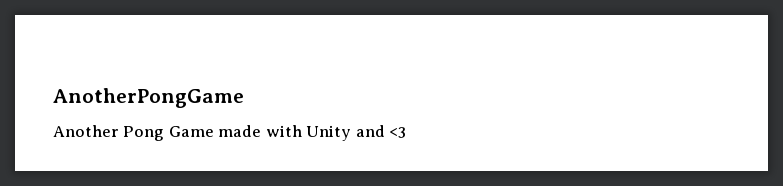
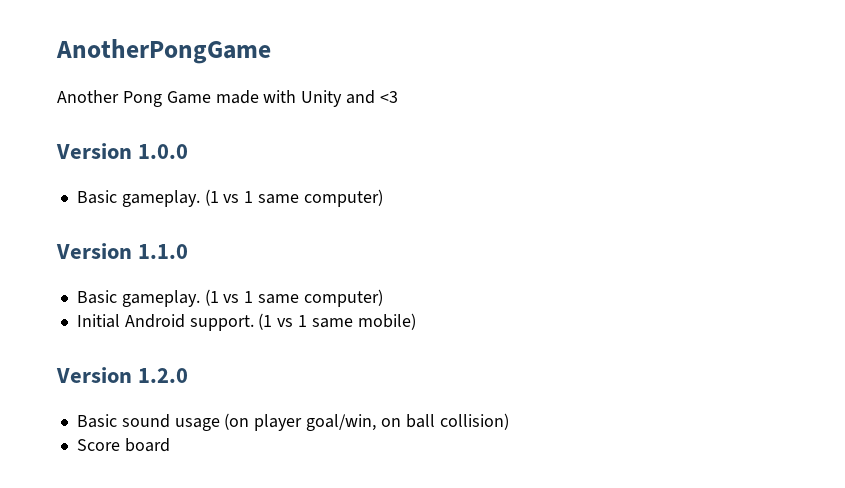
(407, 132) none -> [56,143,189,159] [76,189,383,207] [56,243,189,259] [76,289,383,307] [76,313,416,331] [56,367,189,383] [76,413,509,431] [76,438,170,452] // Version 1.0.0 // Basic gameplay. (1 vs 1 same computer) // Version 1.1.0 // Basic gameplay. (1 vs 1 same computer) // Initial Android support. (1 vs 1 same mobile) // Version 1.2.0 // Basic sound usage (on player goal/win, on ball collision) // Score board

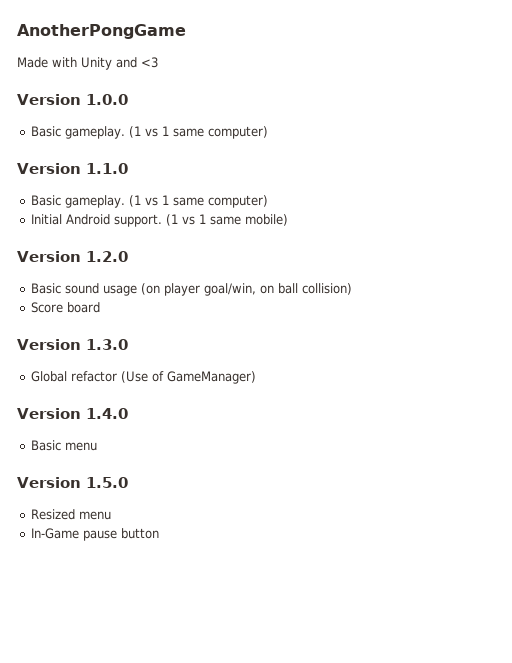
[57,90,259,107] Another Pong Game made -> [17,57,48,68] Made
(170, 445) none -> [17,339,128,350] [30,371,256,384] [17,408,128,419] [30,440,97,451] [17,477,128,488] [30,509,111,520] [30,528,159,541] // Version 1.3.0 // Global refactor (Use of GameManager) // Version 1.4.0 // Basic menu // Version 1.5.0 // Resized menu // In-Game pause button

